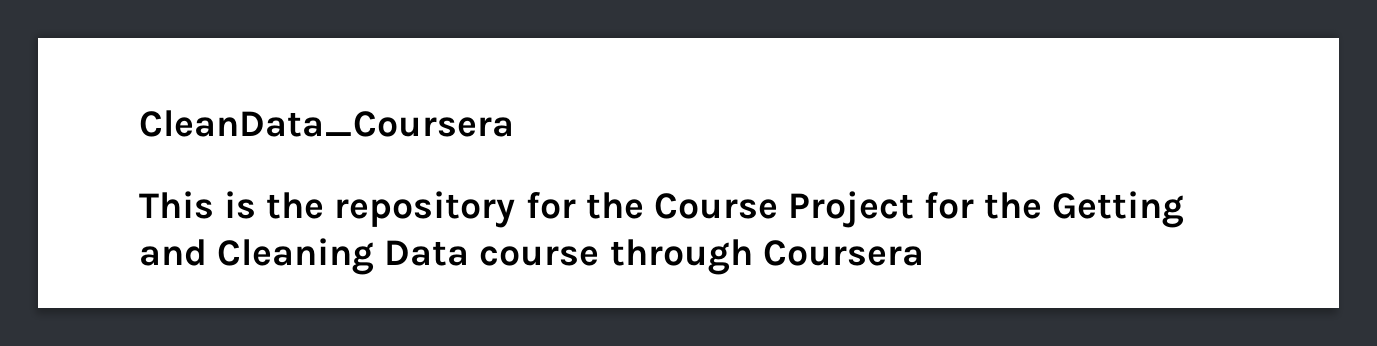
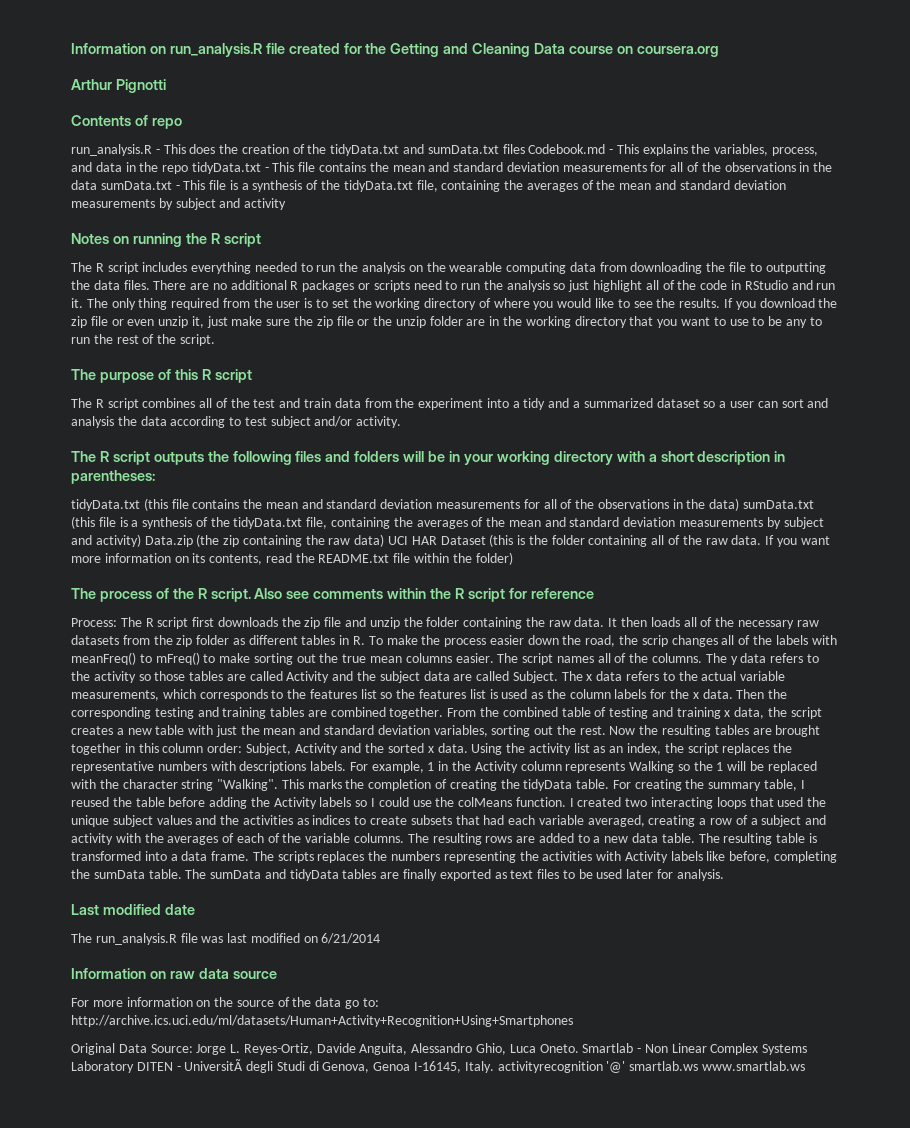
[139,110,514,137] [139,191,914,228] CleanData_Coursera // This is the repository for the Course Project -> [71,43,340,57] Information on run_analysis.R file created
[609,239,924,275] through Coursera -> [616,46,719,57] [71,79,166,93] [71,115,182,129] [71,144,819,156] [71,162,833,174] [71,180,786,192] [71,198,287,210] [71,233,261,247] [71,262,826,274] [71,280,836,292] [71,298,838,310] [71,316,822,328] [71,334,215,346] [71,369,252,383] [71,398,829,410] [71,416,402,428] [71,451,786,465] [71,470,155,484] [71,498,815,511] [71,516,824,529] [71,534,830,547] [71,552,513,565] [71,588,594,602] [71,617,819,629] [71,635,837,647] [71,652,819,665] [71,671,786,683] [71,689,788,701] [71,707,822,719] [71,725,821,737] [71,743,793,755] [71,761,817,773] [71,779,805,791] [71,797,827,809] [71,815,827,827] [71,833,817,845] [71,851,838,863] [71,869,724,881] [71,904,195,915] [71,933,381,945] [71,968,277,979] [71,997,379,1009] [71,1015,573,1027] [71,1043,808,1055] [71,1059,805,1073] on coursera.org // Arthur Pignotti // Contents of repo // run_analysis.R - This does the creation of the tidyData.txt and sumData.txt files Codebook.md - This explains the variables, process, and data in the repo tidyData.txt - This file contains the mean and standard deviation measurements for all of the observations in the data sumData.txt - This file is a synthesis of the tidyData.txt file, containing the averages of the mean and standard deviation measurements by subject and activity // Notes on running the R script // The R script includes everything needed to run the analysis on the wearable computing data from downloading the file to outputting the data files. There are no additional R packages or scripts need to run the analysis so just highlight all of the code in RStudio and run it. The only thing required from the user is to set the working directory of where you would like to see the results. If you download the zip file or even unzip it, just make sure the zip file or the unzip folder are in the working directory that you want to use to be any to run the rest of the script. // The purpose of this R script // The R script combines all of the test and train data from the experiment into a tidy and a summarized dataset so a user can sort and analysis the data according to test subject and/or activity. // The R script outputs the following files and folders will be in your working directory with a short description in parentheses: // tidyData.txt (this file contains the mean and standard deviation measurements for all of the observations in the data) sumData.txt (this file is a synthesis of the tidyData.txt file, containing the averages of the mean and standard deviation measurements by subject and activity) Data.zip (the zip containing the raw data) UCI HAR Dataset (this is the folder containing all of the raw data. If you want more information on its contents, read the README.txt file within the folder) // The process of the R script. Also see comments within the R script for reference // Process: The R script first downloads the zip file and unzip the folder containing the raw data. It then loads all of the necessary raw datasets from the zip folder as different tables in R. To make the process easier down the road, the scrip changes all of the labels with meanFreq() to mFreq() to make sorting out the true mean columns easier. The script names all of the columns. The y data refers to the activity so those tables are called Activity and the subject data are called Subject. The x data refers to the actual variable measurements, which corresponds to the features list so the features list is used as the column labels for the x data. Then the corresponding testing and training tables are combined together. From the combined table of testing and training x data, the script creates a new table with just the mean and standard deviation variables, sorting out the rest. Now the resulting tables are brought together in this column order: Subject, Activity and the sorted x data. Using the activity list as an index, the script replaces the representative numbers with descriptions labels. For example, 1 in the Activity column represents Walking so the 1 will be replaced with the character string "Walking". This marks the completion of creating the tidyData table. For creating the summary table, I reused the table before adding the Activity labels so I could use the colMeans function. I created two interacting loops that used the unique subject values and the activities as indices to create subsets that had each variable averaged, creating a row of a subject and activity with the averages of each of the variable columns. The resulting rows are added to a new data table. The resulting table is transformed into a data frame. The scripts replaces the numbers representing the activities with Activity labels like before, completing the sumData table. The sumData and tidyData tables are finally exported as text files to be used later for analysis. // Last modified date // The run_analysis.R file was last modified on 6/21/2014 // Information on raw data source // For more information on the source of the data go to: http://archive.ics.uci.edu/ml/datasets/Human+Activity+Recognition+Using+Smartphones // Original Data Source: Jorge L. Reyes-Ortiz, Davide Anguita, Alessandro Ghio, Luca Oneto. Smartlab - Non Linear Complex Systems Laboratory DITEN - UniversitÃ degli Studi di Genova, Genoa I-16145, Italy. activityrecognition '@' smartlab.ws www.smartlab.ws

